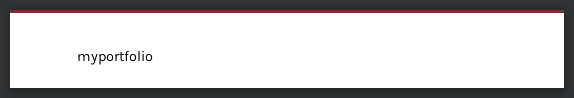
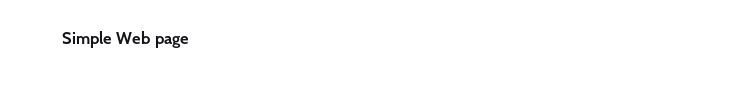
[77,51,153,65] myportfolio -> [62,31,189,48] Simple Web page

